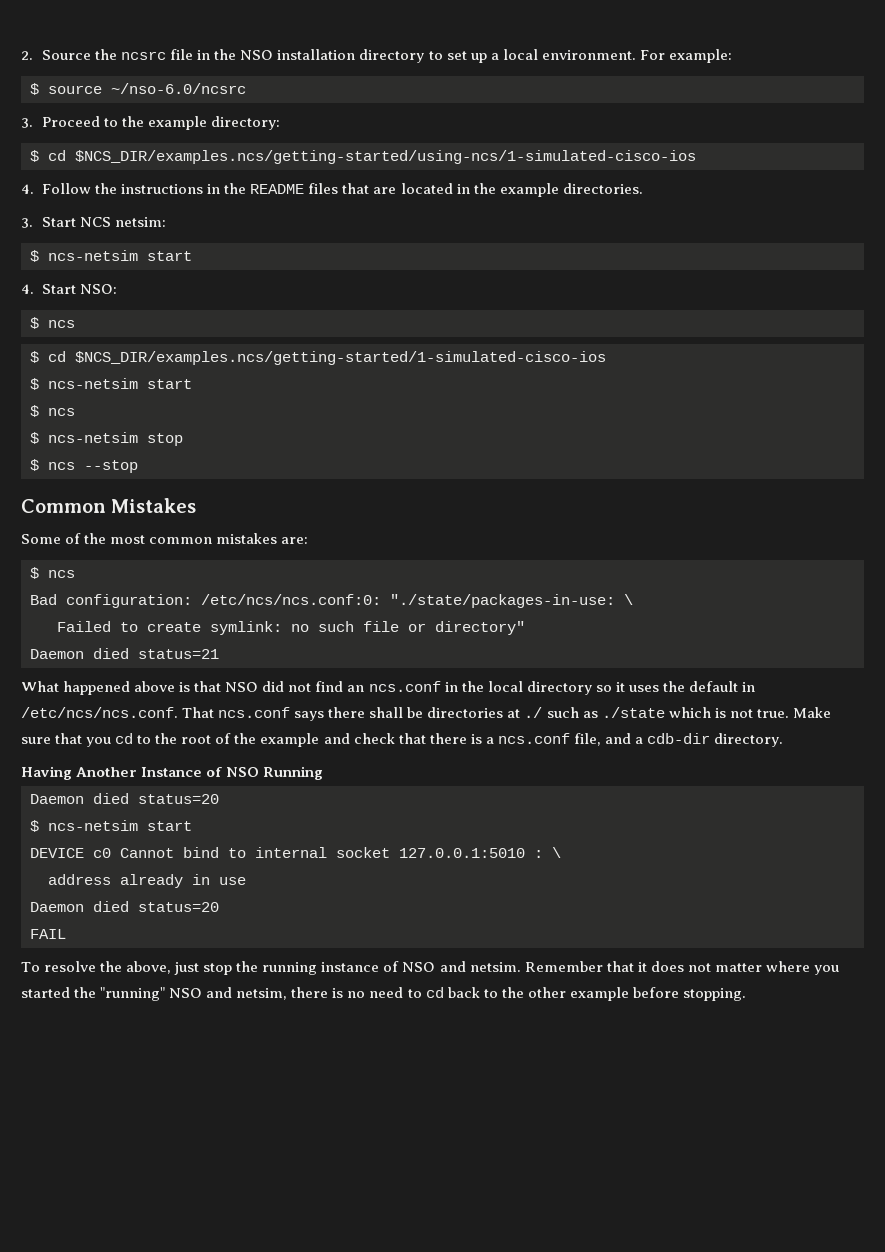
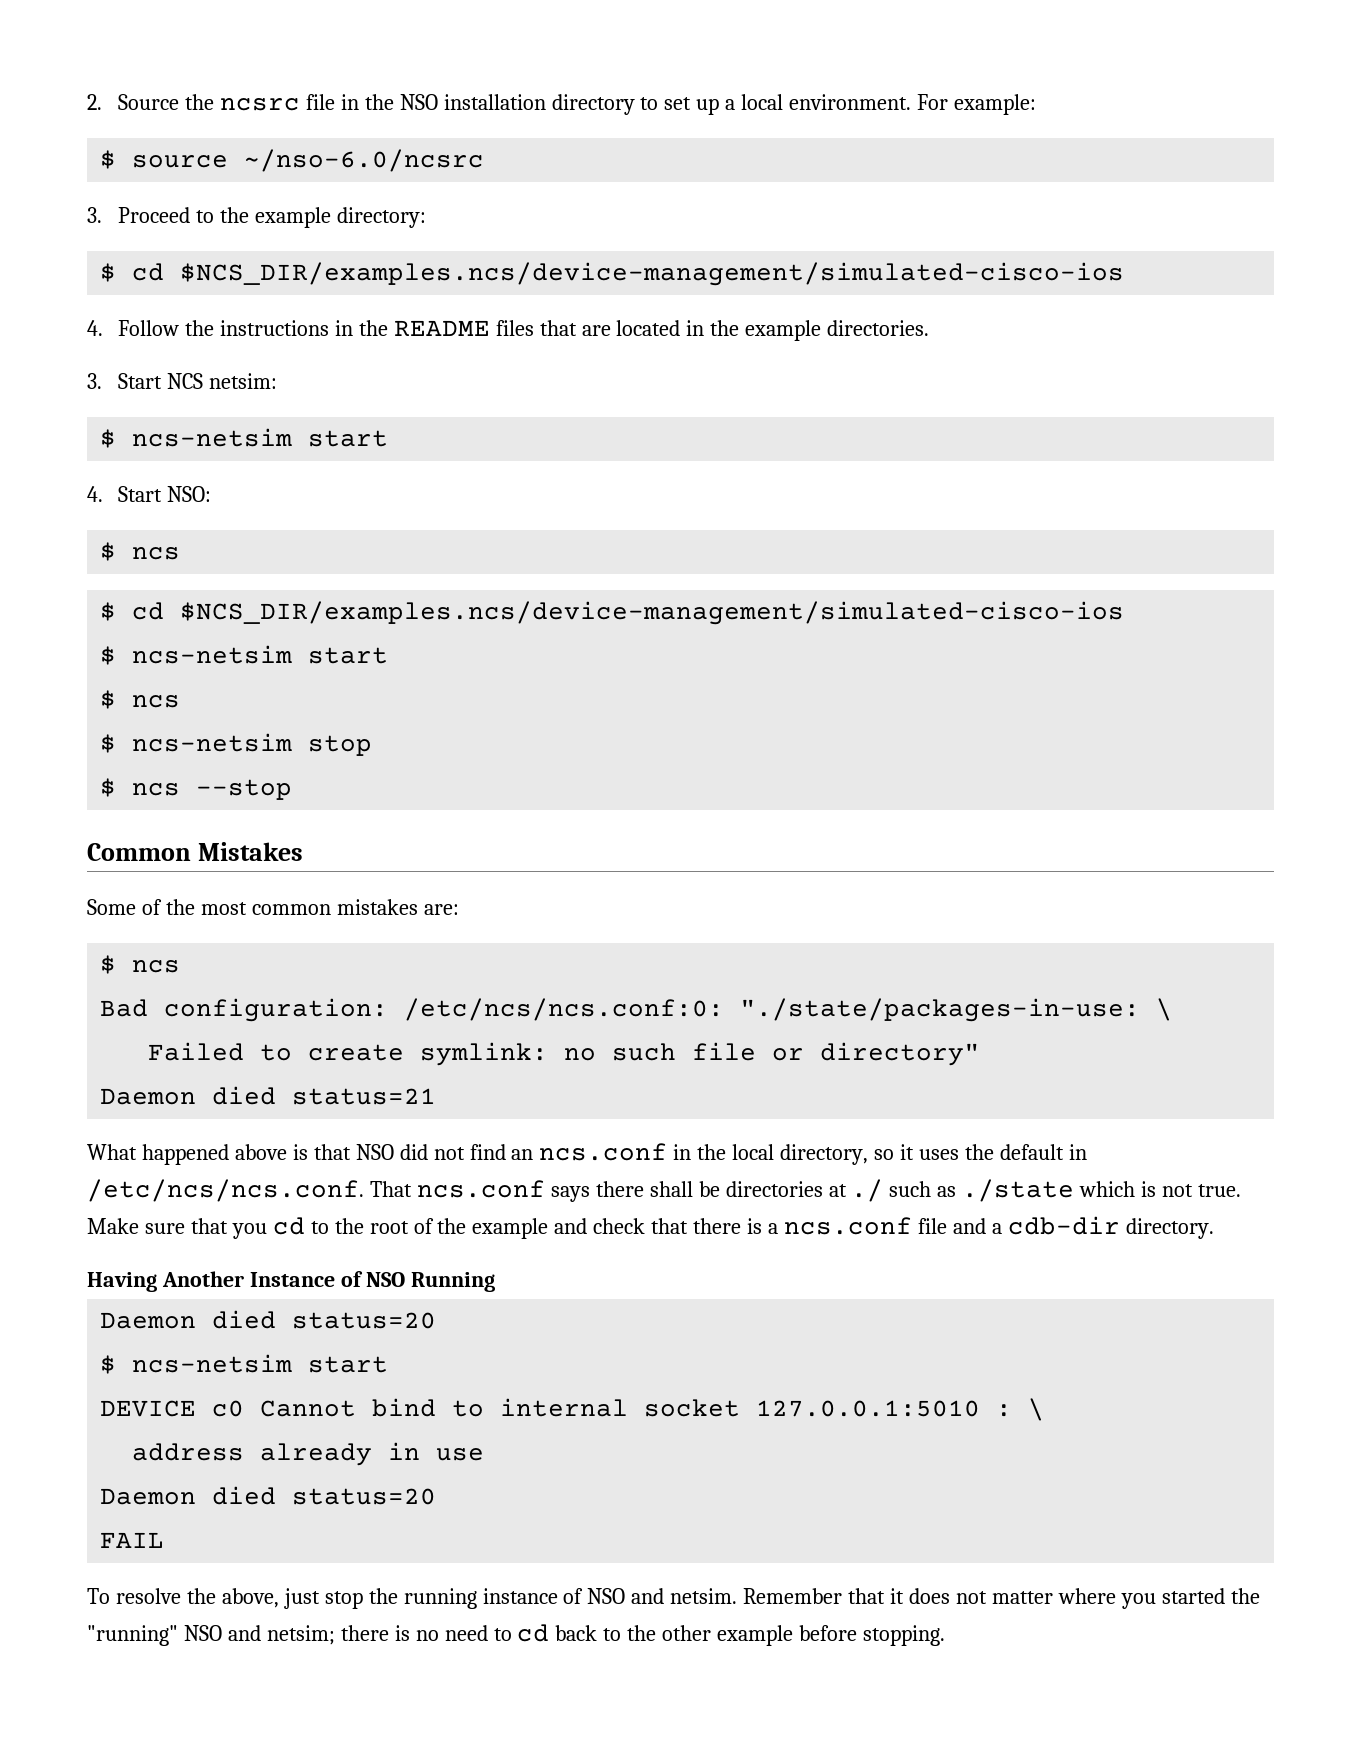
[75,150,696,164] $NCS_DIR/examples.ncs/getting-started/using-ncs/1-simulated-cisco-ios -> [180,262,1125,286] $NCS_DIR/examples.ncs/device-management/simulated-cisco-ios
[75,351,606,365] $NCS_DIR/examples.ncs/getting-started/1-simulated-cisco-ios -> [180,601,1125,625] $NCS_DIR/examples.ncs/device-management/simulated-cisco-ios
[526,681,592,695] directory -> [780,1144,869,1165] directory,
[573,733,601,746] file, -> [917,1218,947,1234] file
[236,988,288,1000] netsim, -> [266,1625,335,1645] netsim;

